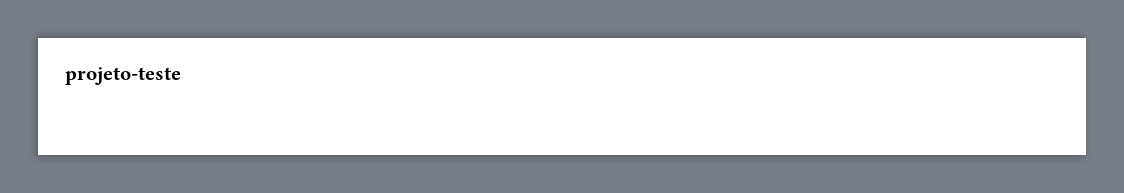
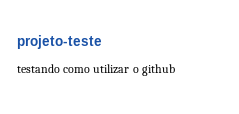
(181, 76) none -> [17,64,175,76] // testando como utilizar o github

